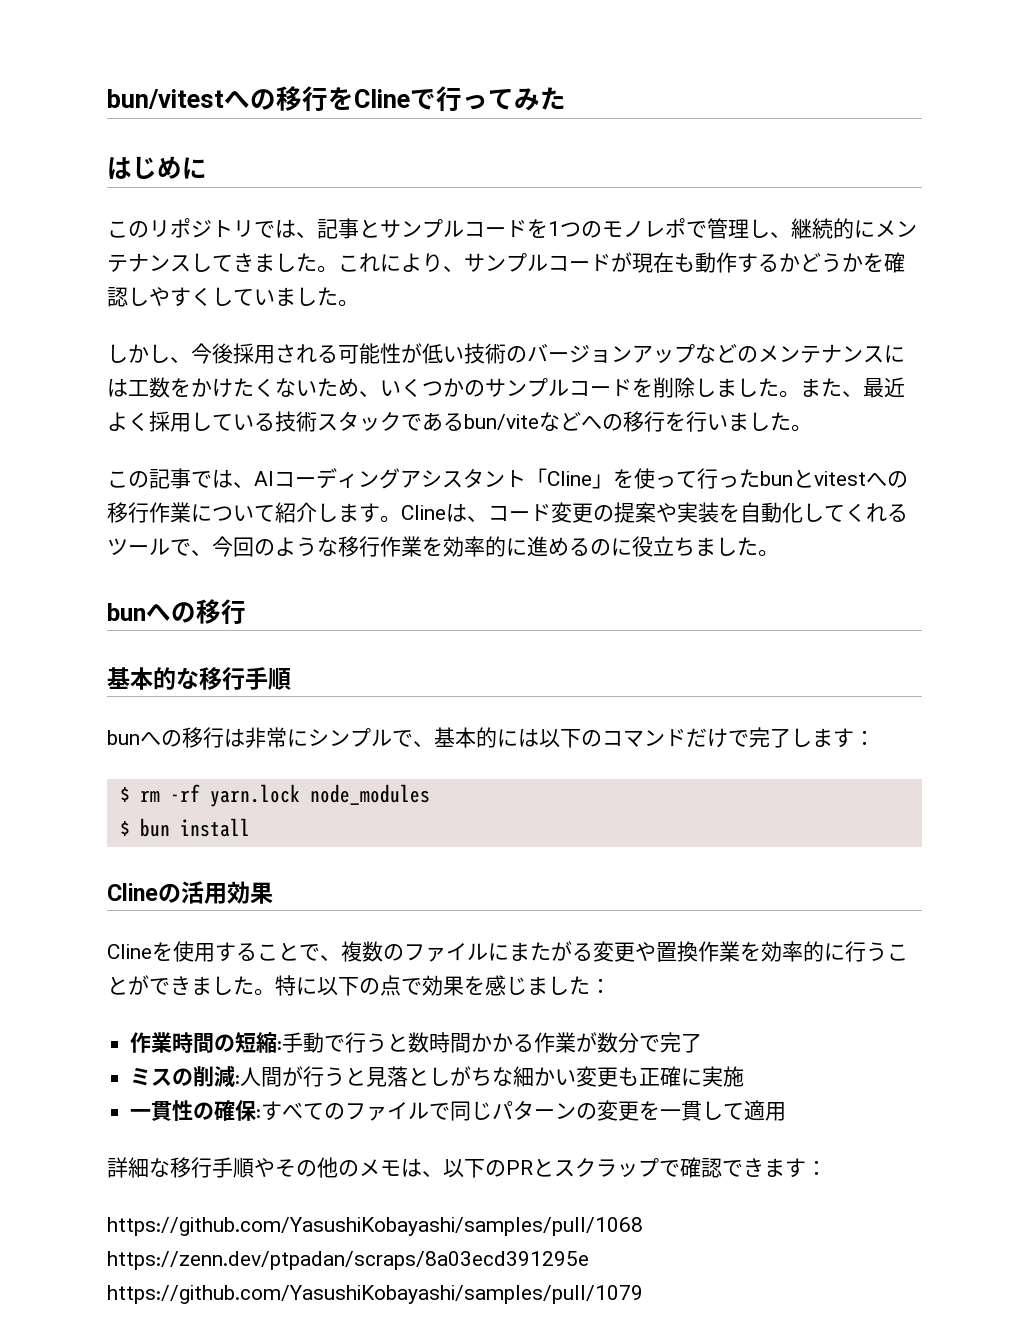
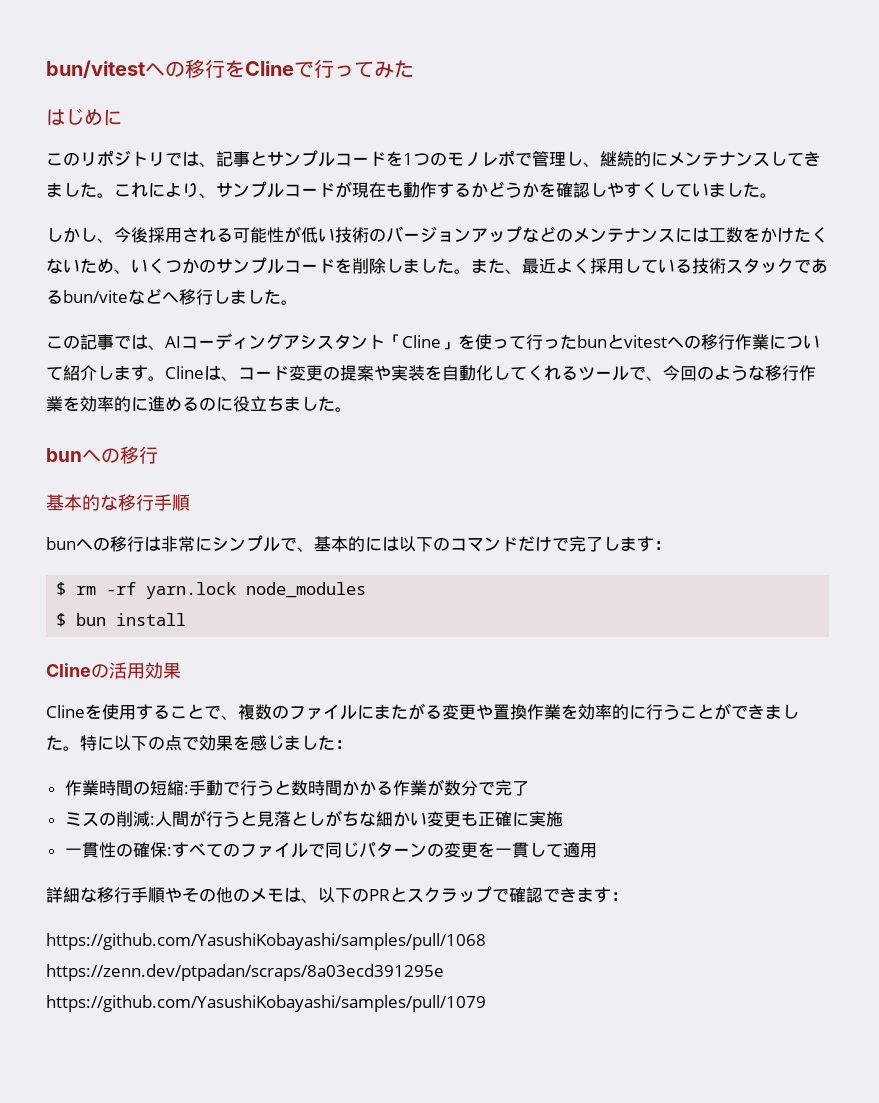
[602,411,728,432] の移行を行い -> [179,289,230,305] 移行し

